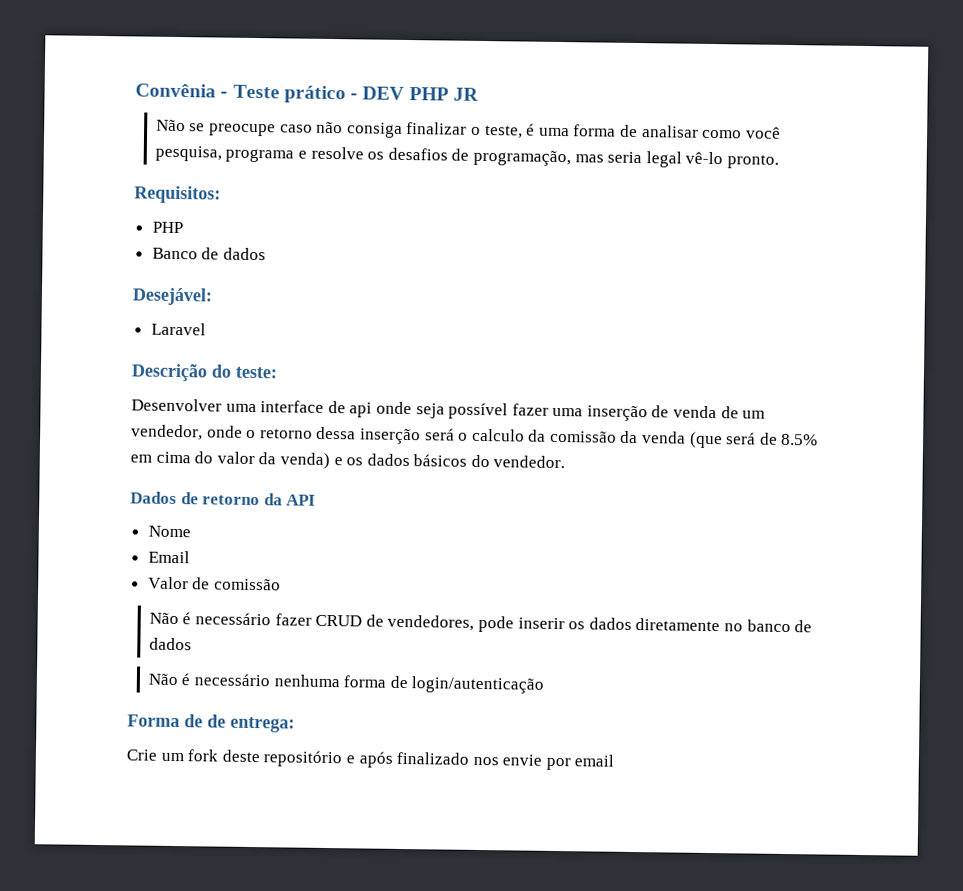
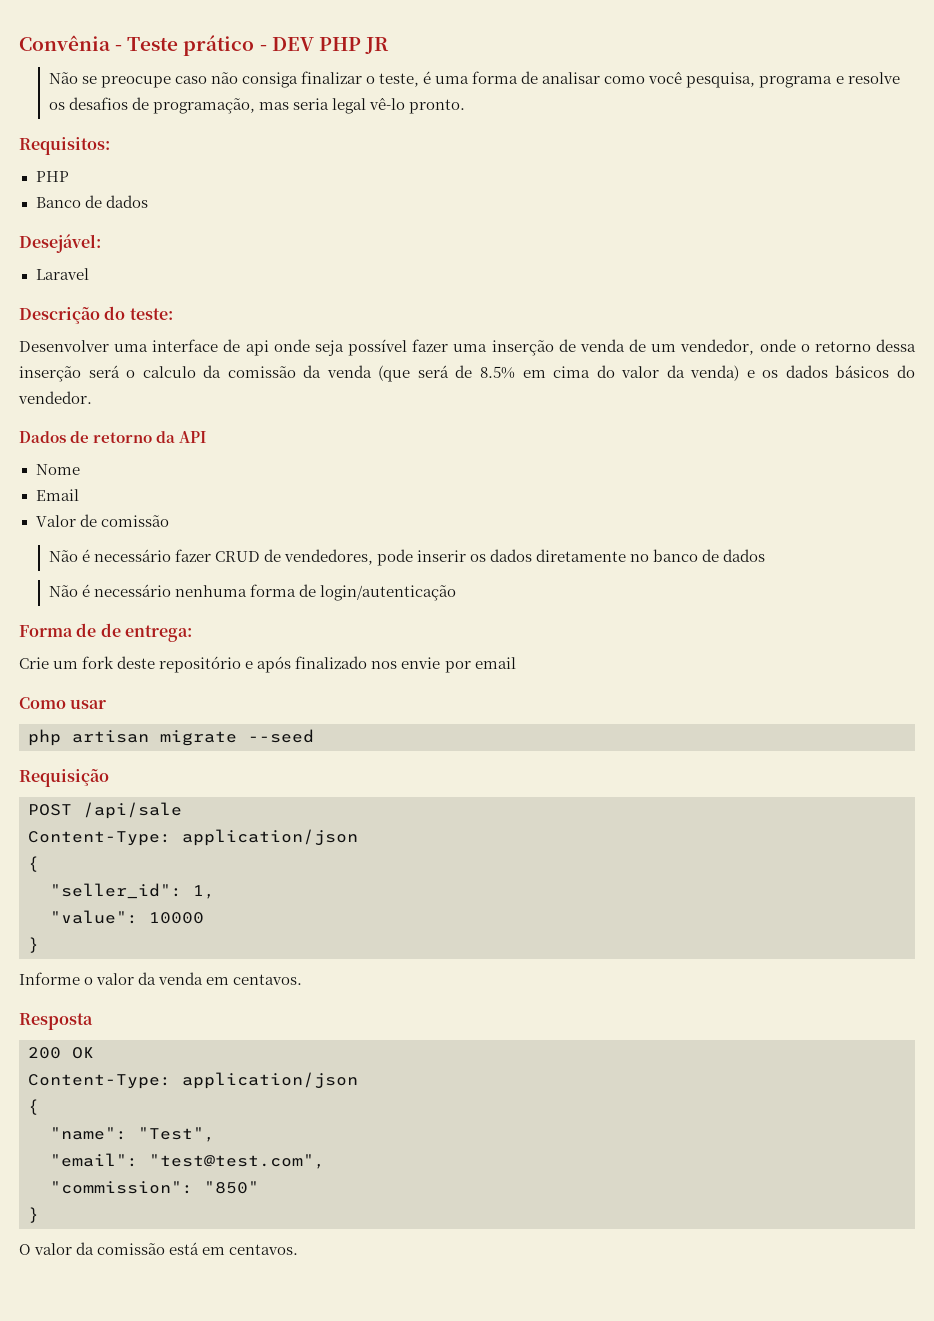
(615, 760) none -> [19,697,107,709] [28,729,314,746] [19,768,109,787] [28,802,182,819] [28,829,358,846] [28,856,39,872] [50,883,215,899] [50,910,204,924] [28,937,39,953] [19,972,303,985] [19,1013,93,1030] [28,1047,94,1059] [28,1072,358,1089] [28,1099,39,1115] [50,1127,215,1142] [50,1153,325,1169] [50,1181,259,1194] [28,1207,39,1223] [19,1242,299,1255] // Como usar // php artisan migrate --seed // Requisição // POST /api/sale // Content-Type: application/json // { // "seller_id": 1, // "value": 10000 // } // Informe o valor da venda em centavos. // Resposta // 200 OK // Content-Type: application/json // { // "name": "Test", // "email": "test@test.com", // "commission": "850" // } // O valor da comissão está em centavos.

